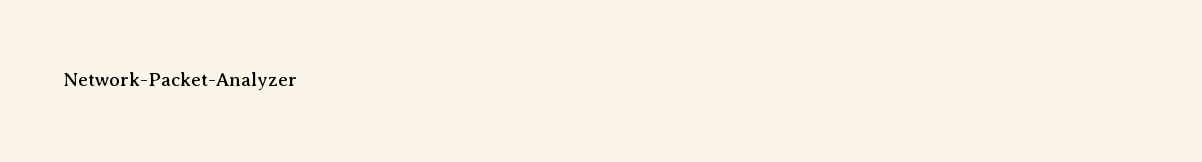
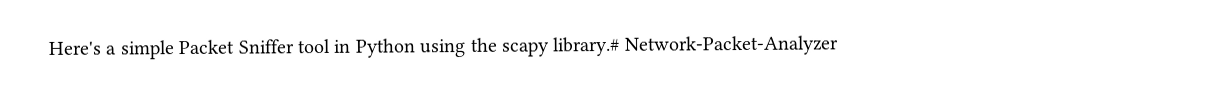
(63, 81) none -> [48,36,621,60] Here's a simple Packet Sniffer tool in Python using the scapy library.#

